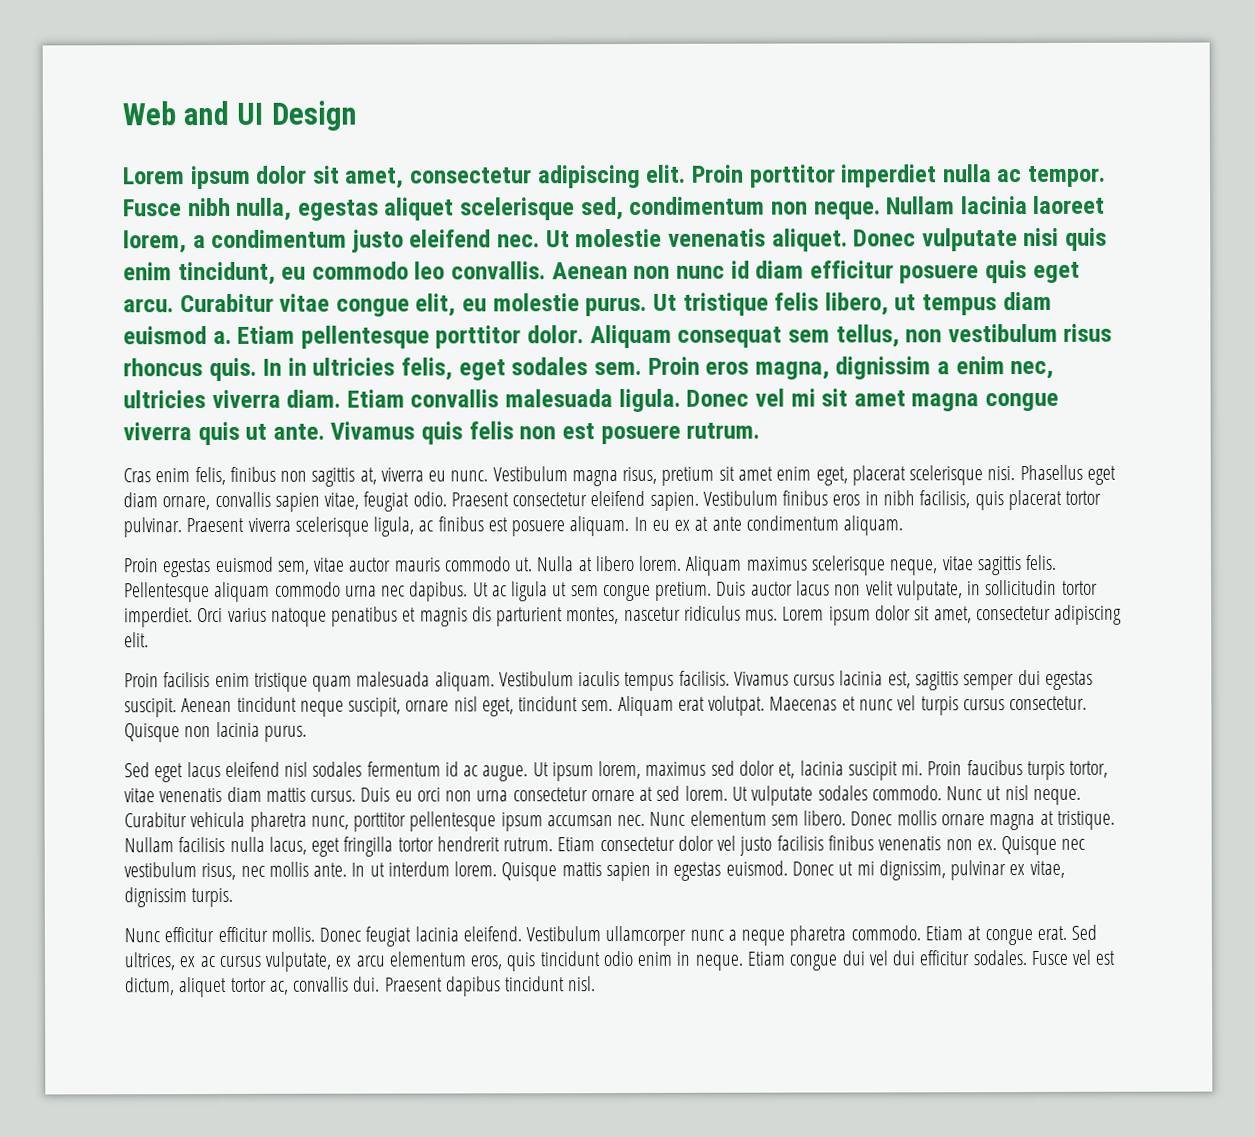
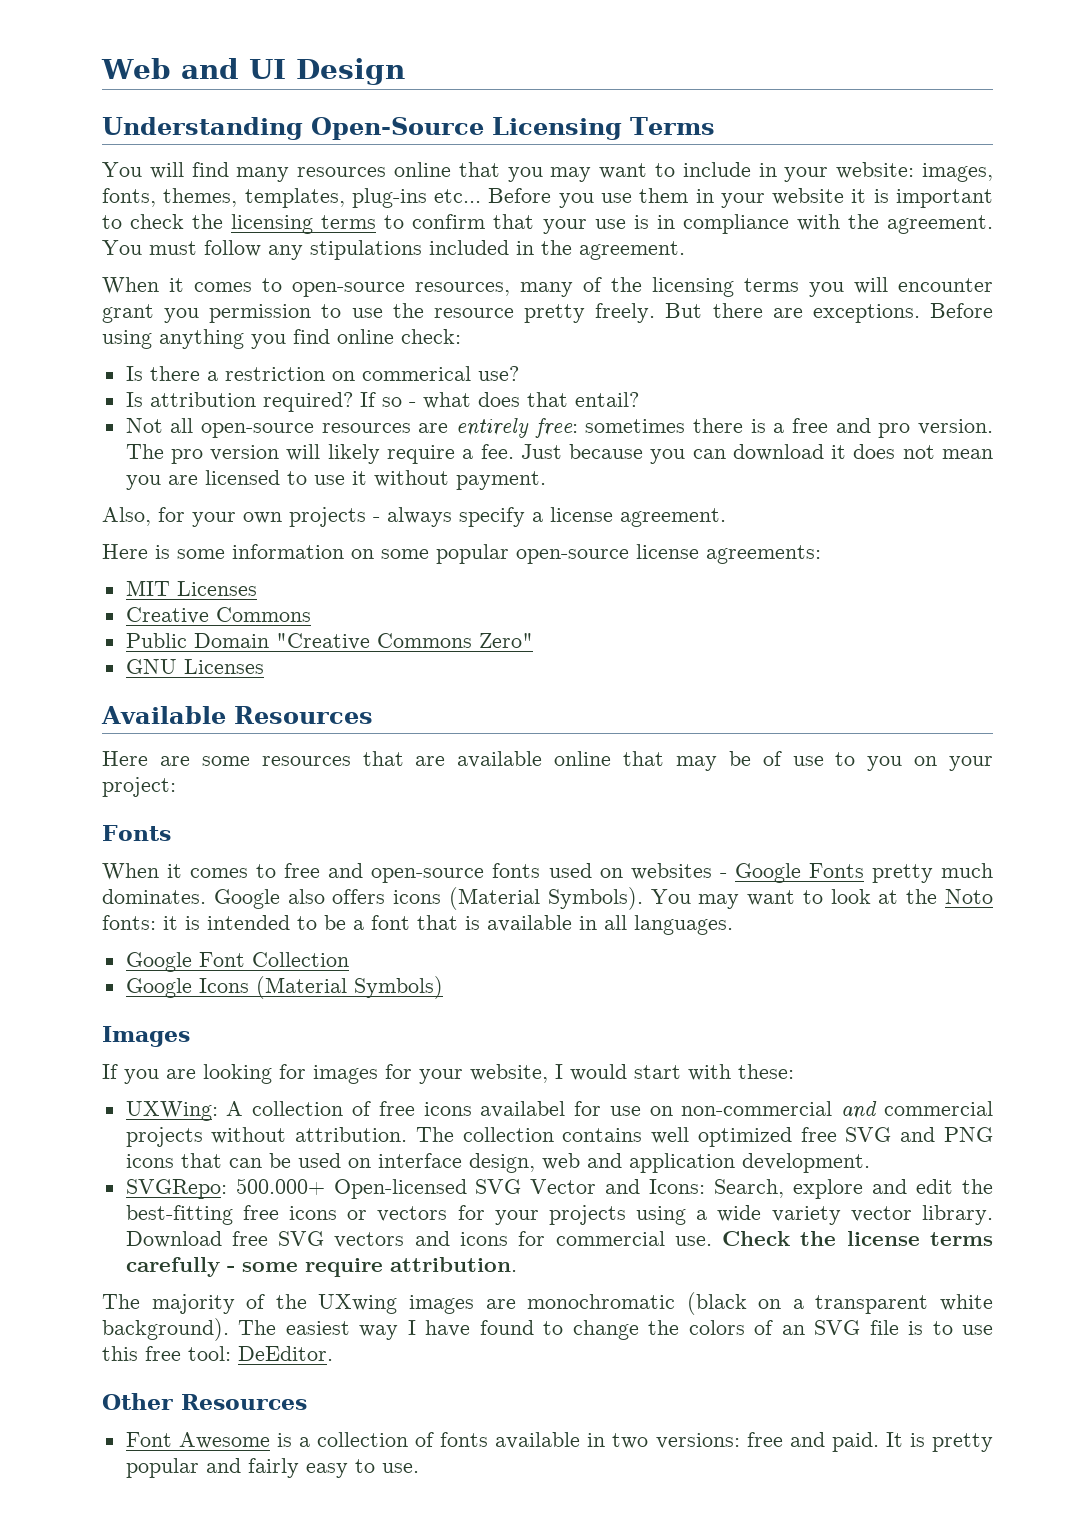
[123,164,1106,190] [123,195,1106,221] [123,227,1107,254] [123,260,1080,286] [123,291,1052,317] [123,323,1113,349] [123,356,1055,382] [123,388,1059,413] [123,421,761,446] [123,464,1116,487] [123,489,1102,512] [123,515,904,538] [123,554,1058,578] [124,579,1098,603] [124,604,1123,628] [124,632,149,648] [124,669,1093,692] [124,695,1088,718] [124,721,307,743] [124,760,1109,783] [124,785,1081,806] [124,810,1115,832] [124,835,1086,857] [124,860,1065,882] [124,887,234,908] [124,924,1098,947] [124,949,1116,972] [124,976,597,998] Lorem ipsum dolor sit amet, consectetur adipiscing elit. Proin porttitor imperdiet nulla ac tempor. Fusce nibh nulla, egestas aliquet scelerisque sed, condimentum non neque. Nullam lacinia laoreet lorem, a condimentum justo eleifend nec. Ut molestie venenatis aliquet. Donec vulputate nisi quis enim tincidunt, eu commodo leo convallis. Aenean non nunc id diam efficitur posuere quis eget arcu. Curabitur vitae congue elit, eu molestie purus. Ut tristique felis libero, ut tempus diam euismod a. Etiam pellentesque porttitor dolor. Aliquam consequat sem tellus, non vestibulum risus rhoncus quis. In in ultricies felis, eget sodales sem. Proin eros magna, dignissim a enim nec, ultricies viverra diam. Etiam convallis malesuada ligula. Donec vel mi sit amet magna congue viverra quis ut ante. Vivamus quis felis non est posuere rutrum. // Cras enim felis, finibus non sagittis at, viverra eu nunc. Vestibulum magna risus, pretium sit amet enim eget, placerat scelerisque nisi. Phasellus eget diam ornare, convallis sapien vitae, feugiat odio. Praesent consectetur eleifend sapien. Vestibulum finibus eros in nibh facilisis, quis placerat tortor pulvinar. Praesent viverra scelerisque ligula, ac finibus est posuere aliquam. In eu ex at ante condimentum aliquam. // Proin egestas euismod sem, vitae auctor mauris commodo ut. Nulla at libero lorem. Aliquam maximus scelerisque neque, vitae sagittis felis. Pellentesque aliquam commodo urna nec dapibus. Ut ac ligula ut sem congue pretium. Duis auctor lacus non velit vulputate, in sollicitudin tortor imperdiet. Orci varius natoque penatibus et magnis dis parturient montes, nascetur ridiculus mus. Lorem ipsum dolor sit amet, consectetur adipiscing elit. // Proin facilisis enim tristique quam malesuada aliquam. Vestibulum iaculis tempus facilisis. Vivamus cursus lacinia est, sagittis semper dui egestas suscipit. Aenean tincidunt neque suscipit, ornare nisl eget, tincidunt sem. Aliquam erat volutpat. Maecenas et nunc vel turpis cursus consectetur. Quisque non lacinia purus. // Sed eget lacus eleifend nisl sodales fermentum id ac augue. Ut ipsum lorem, maximus sed dolor et, lacinia suscipit mi. Proin faucibus turpis tortor, vitae venenatis diam mattis cursus. Duis eu orci non urna consectetur ornare at sed lorem. Ut vulputate sodales commodo. Nunc ut nisl neque. Curabitur vehicula pharetra nunc, porttitor pellentesque ipsum accumsan nec. Nunc elementum sem libero. Donec mollis ornare magna at tristique. Nullam facilisis nulla lacus, eget fringilla tortor hendrerit rutrum. Etiam consectetur dolor vel justo facilisis finibus venenatis non ex. Quisque nec vestibulum risus, nec mollis ante. In ut interdum lorem. Quisque mattis sapien in egestas euismod. Donec ut mi dignissim, pulvinar ex vitae, dignissim turpis. // Nunc efficitur efficitur mollis. Donec feugiat lacinia eleifend. Vestibulum ullamcorper nunc a neque pharetra commodo. Etiam at congue erat. Sed ultrices, ex ac cursus vulputate, ex arcu elementum eros, quis tincidunt odio enim in neque. Etiam congue dui vel dui efficitur sodales. Fusce vel est dictum, aliquet tortor ac, convallis dui. Praesent dapibus tincidunt nisl. -> [102,117,715,140] [102,162,993,182] [102,188,994,208] [102,214,994,234] [102,240,685,260] [102,277,993,297] [102,303,994,323] [102,329,461,349] [125,366,519,381] [125,392,639,412] [125,418,994,438] [125,444,994,464] [125,470,546,490] [102,507,726,527] [102,544,821,564] [125,580,257,596] [125,607,311,624] [125,633,533,650] [125,659,264,674] [101,706,373,724] [102,751,993,771] [102,777,176,797] [102,825,171,841] [102,863,994,883] [102,887,994,910] [102,915,733,935] [125,952,349,972] [125,976,443,999] [102,1026,190,1047] [102,1064,794,1084] [125,1101,994,1121] [125,1127,993,1147] [125,1153,870,1173] [125,1178,994,1199] [125,1205,993,1225] [125,1231,994,1248] [125,1257,517,1277] [102,1292,994,1315] [102,1318,994,1341] [102,1346,333,1361] [102,1393,307,1410] [125,1432,994,1452] [125,1458,419,1478] Understanding Open-Source Licensing Terms // You will find many resources online that you may want to include in your website: images, fonts, themes, templates, plug-ins etc... Before you use them in your website it is important to check the licensing terms to confirm that your use is in compliance with the agreement. You must follow any stipulations included in the agreement. // When it comes to open-source resources, many of the licensing terms you will encounter grant you permission to use the resource pretty freely. But there are exceptions. Before using anything you find online check: // Is there a restriction on commerical use? // Is attribution required? If so - what does that entail? // Not all open-source resources are entirely free: sometimes there is a free and pro version. The pro version will likely require a fee. Just because you can download it does not mean you are licensed to use it without payment. // Also, for your own projects - always specify a license agreement. // Here is some information on some popular open-source license agreements: // MIT Licenses // Creative Commons // Public Domain "Creative Commons Zero" // GNU Licenses // Available Resources // Here are some resources that are available online that may be of use to you on your project: // Fonts // When it comes to free and open-source fonts used on websites - Google Fonts pretty much dominates. Google also offers icons (Material Symbols). You may want to look at the Noto fonts: it is intended to be a font that is available in all languages. // Google Font Collection // Google Icons (Material Symbols) // Images // If you are looking for images for your website, I would start with these: // UXWing: A collection of free icons availabel for use on non-commercial and commercial projects without attribution. The collection contains well optimized free SVG and PNG icons that can be used on interface design, web and application development. // SVGRepo: 500.000+ Open-licensed SVG Vector and Icons: Search, explore and edit the best-fitting free icons or vectors for your projects using a wide variety vector library. Download free SVG vectors and icons for commercial use. Check the license terms carefully - some require attribution. // The majority of the UXwing images are monochromatic (black on a transparent white background). The easiest way I have found to change the colors of an SVG file is to use this free tool: DeEditor. // Other Resources // Font Awesome is a collection of fonts available in two versions: free and paid. It is pretty popular and fairly easy to use.

